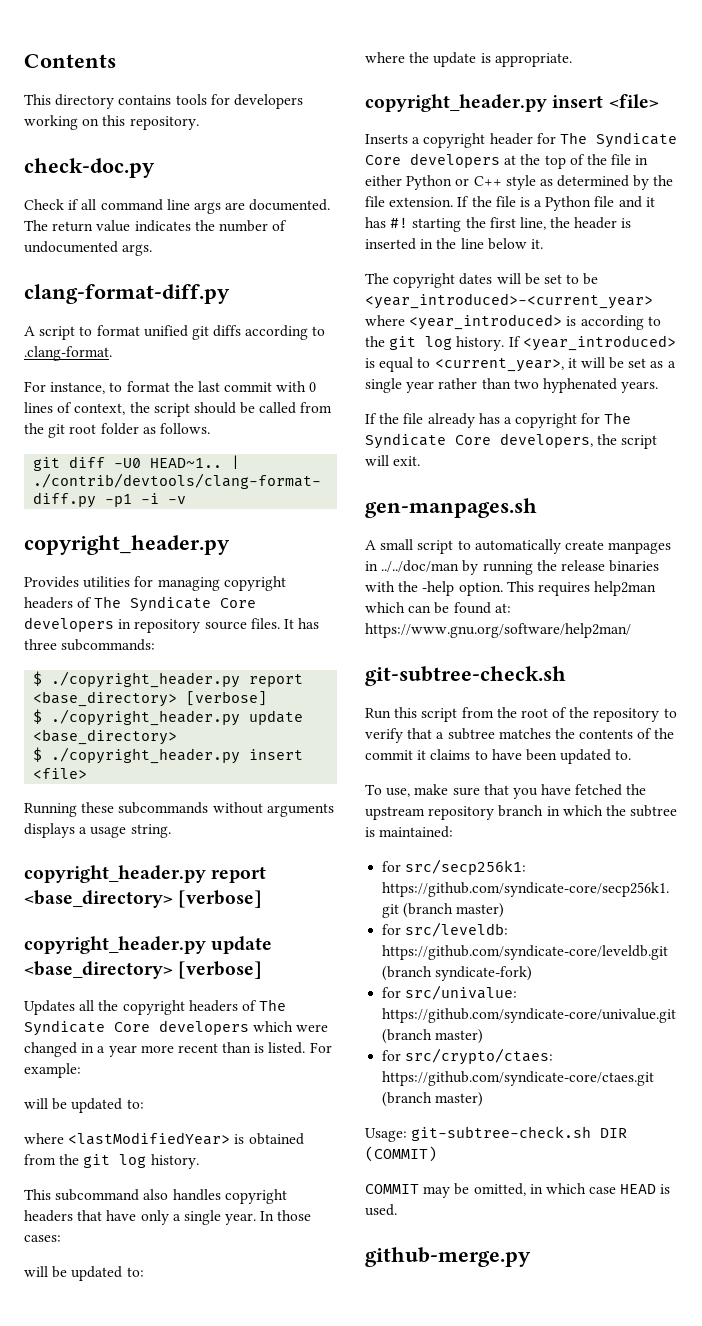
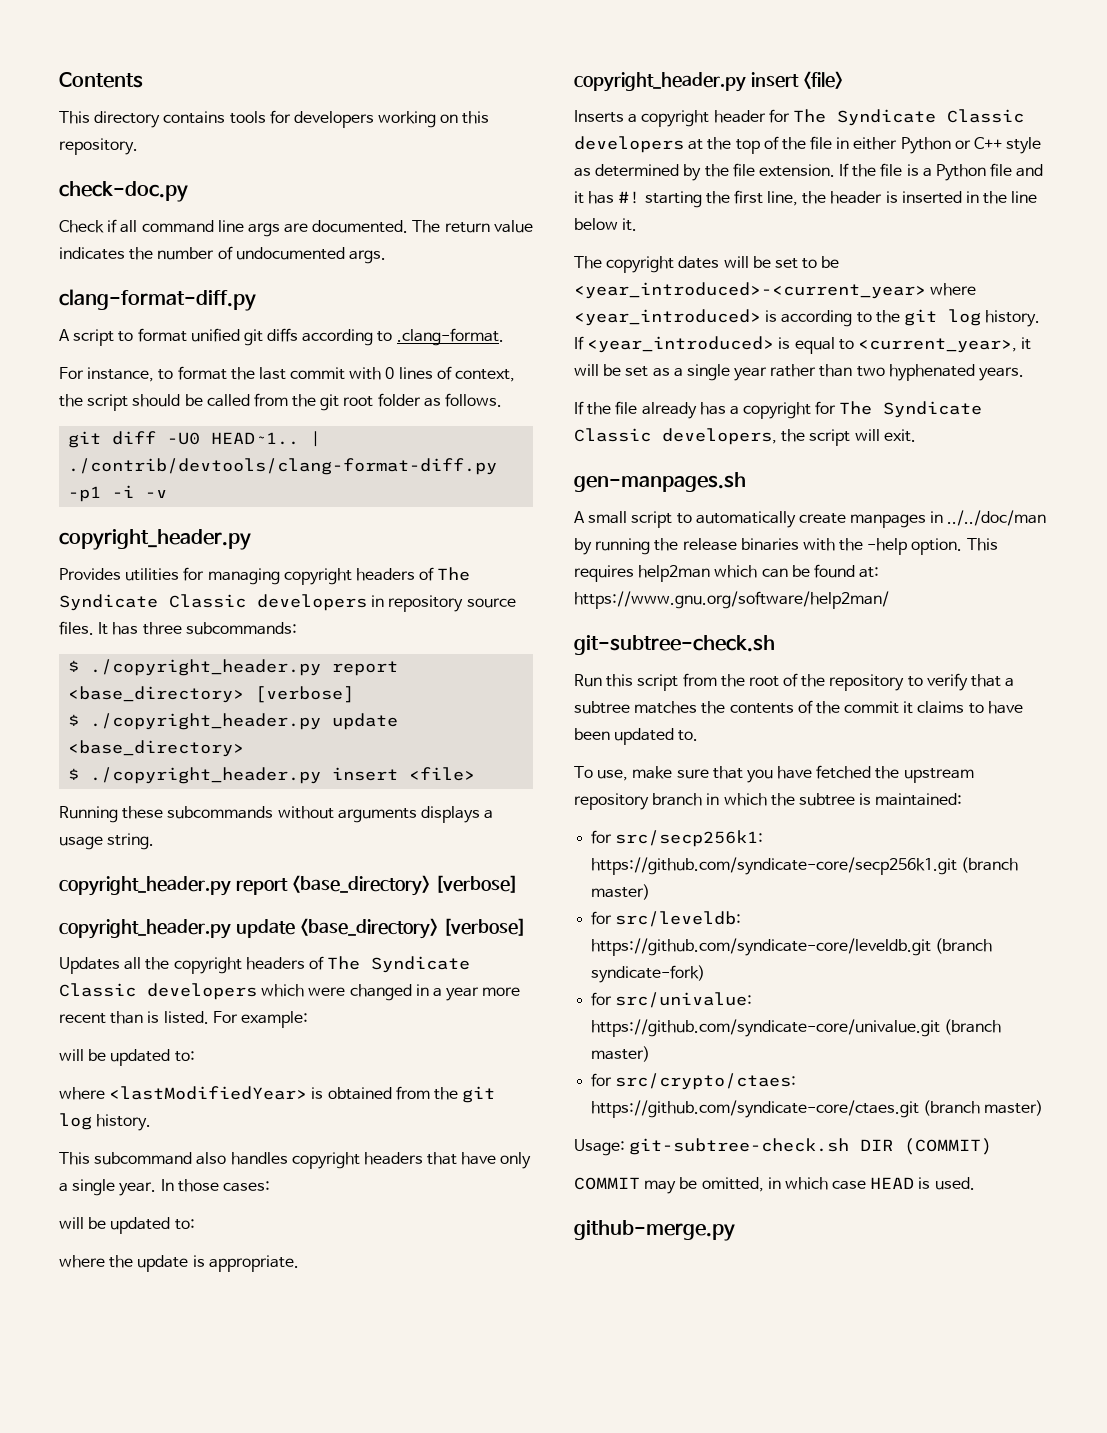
[220,598,257,608] Core -> [169,594,246,608] Classic
[114,1022,150,1032] Core -> [59,983,136,997] Classic
[365,155,401,165] Core -> [946,109,1024,123] Classic
[455,435,491,445] Core -> [574,428,651,442] Classic

